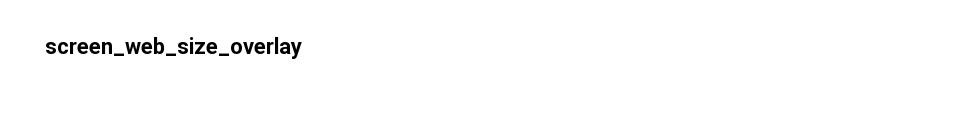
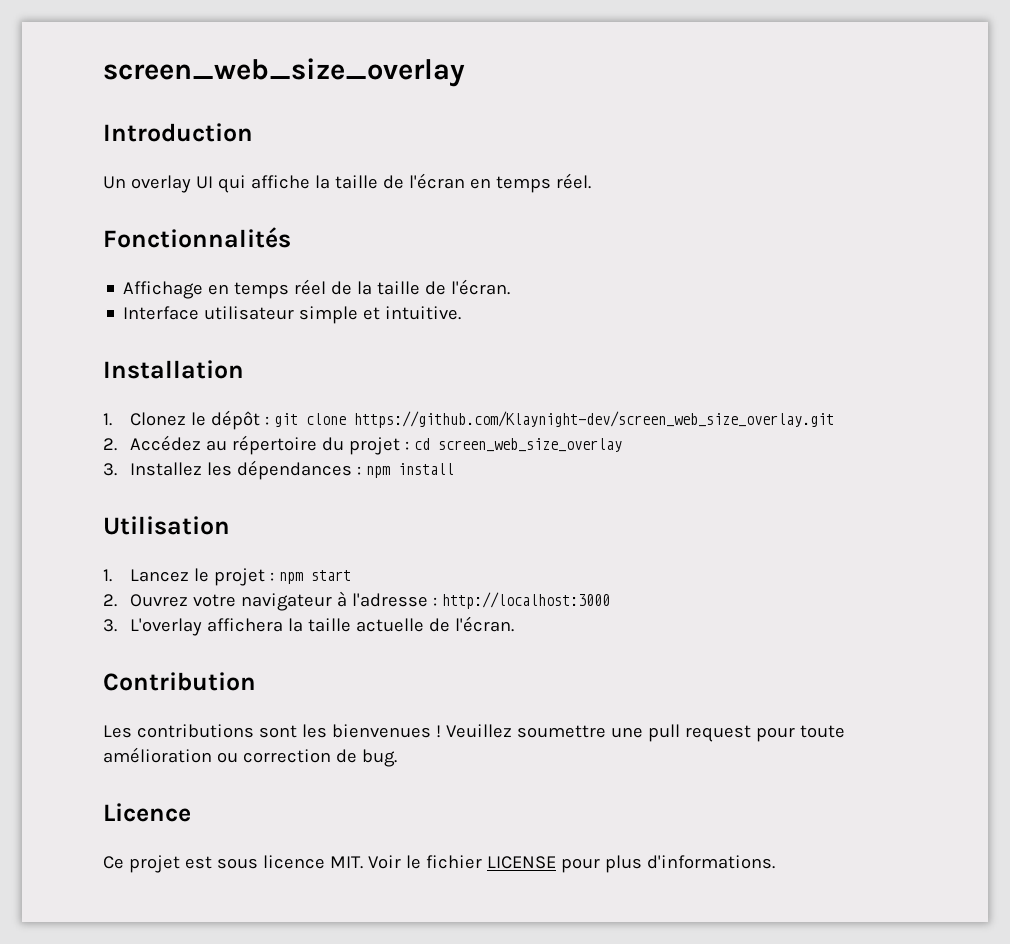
[45,37,302,59] screen_web_size_overlay -> [103,58,465,87] [103,123,253,142] [103,173,591,193] [103,227,291,248] [123,279,511,299] [123,306,462,324] [103,360,244,379] [103,410,835,430] [103,435,623,455] [103,460,455,480] [103,516,230,535] [103,568,352,586] [103,591,611,611] [103,616,515,636] [103,672,256,691] [103,724,845,742] [103,747,397,767] [103,803,191,822] [103,855,775,873] screen_web_size_overlay // Introduction // Un overlay UI qui affiche la taille de l'écran en temps réel. // Fonctionnalités // Affichage en temps réel de la taille de l'écran. // Interface utilisateur simple et intuitive. // Installation // 1. Clonez le dépôt : git clone https://github.com/Klaynight-dev/screen_web_size_overlay.git // 2. Accédez au répertoire du projet : cd screen_web_size_overlay // 3. Installez les dépendances : npm install // Utilisation // 1. Lancez le projet : npm start // 2. Ouvrez votre navigateur à l'adresse : http://localhost:3000 // 3. L'overlay affichera la taille actuelle de l'écran. // Contribution // Les contributions sont les bienvenues ! Veuillez soumettre une pull request pour toute amélioration ou correction de bug. // Licence // Ce projet est sous licence MIT. Voir le fichier LICENSE pour plus d'informations.

